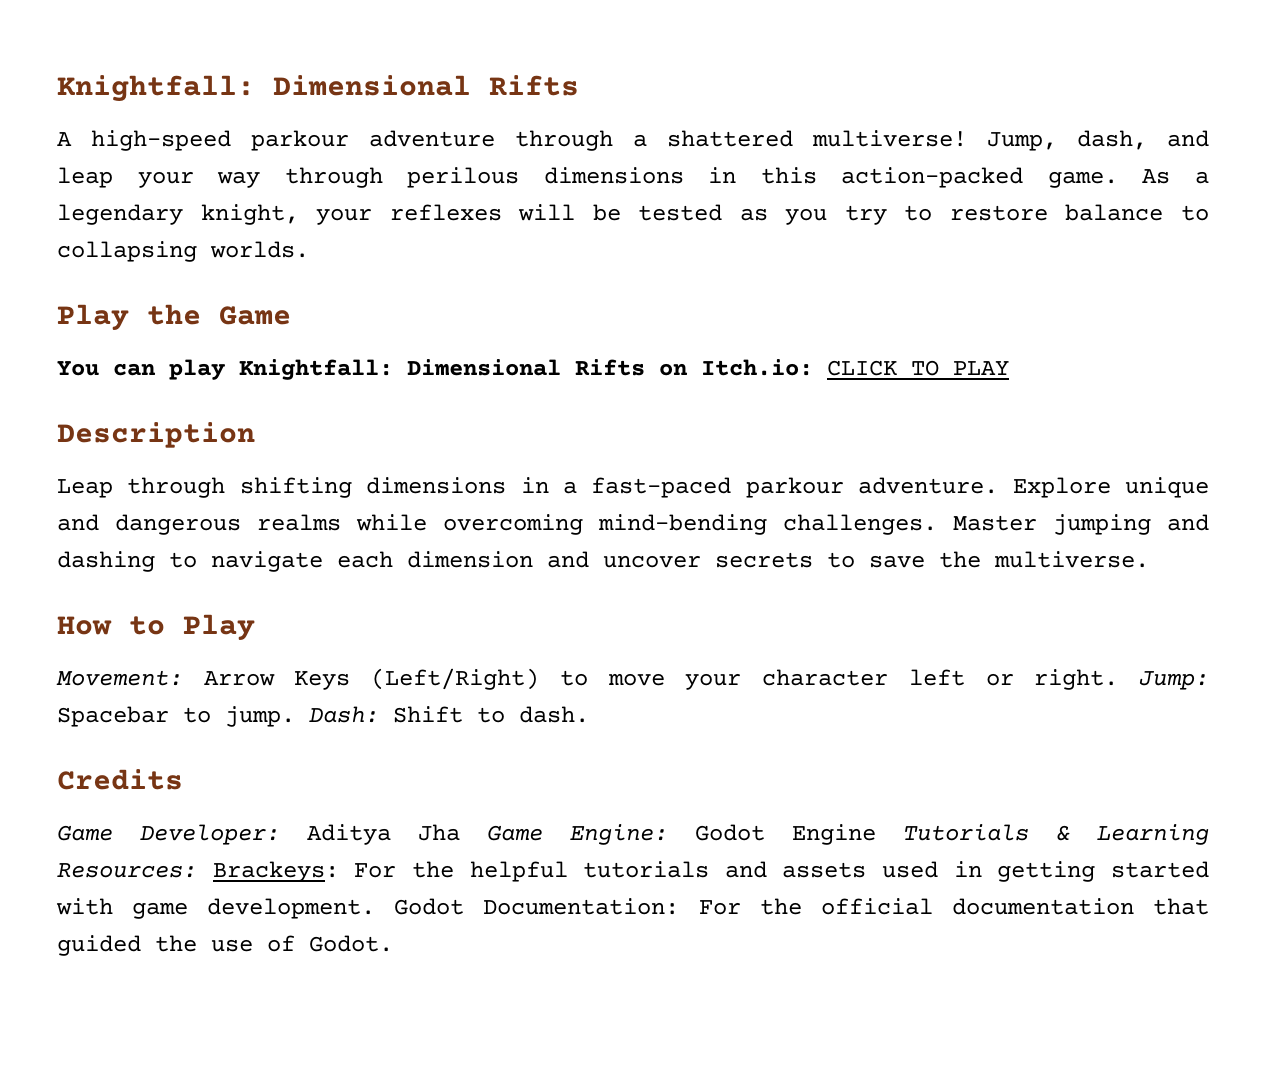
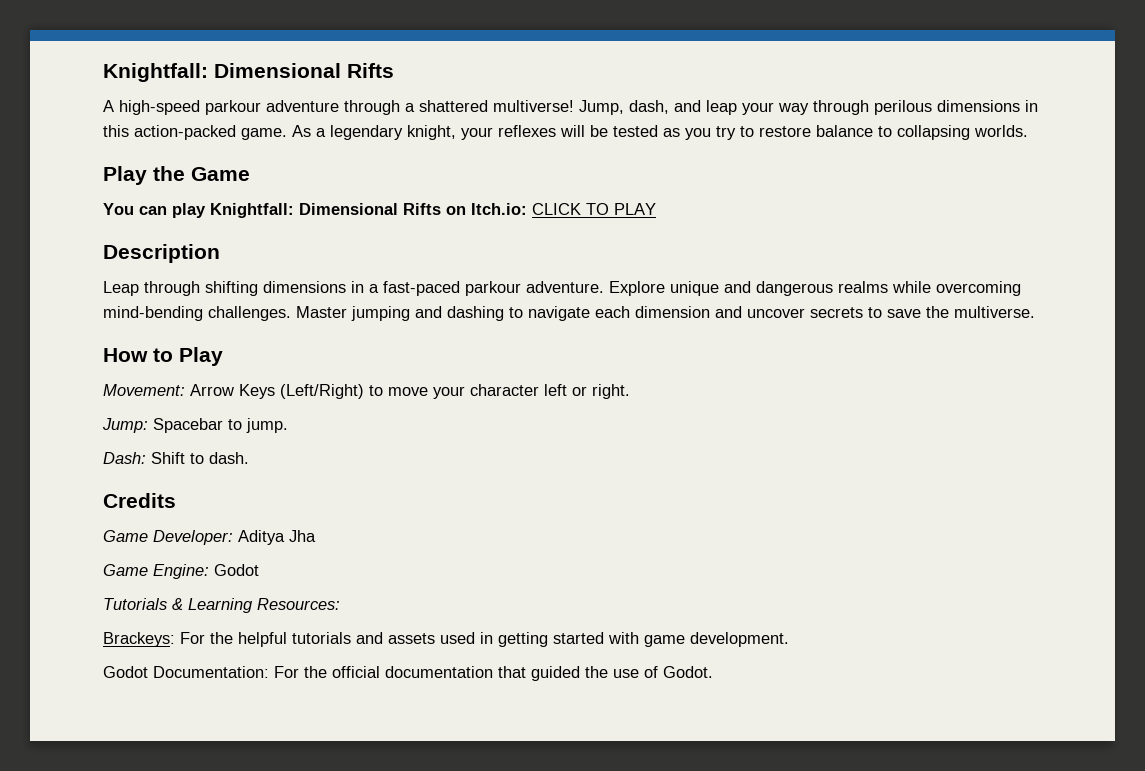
(1119, 679) none -> (630, 391) //
(295, 716) none -> (288, 425) //
(460, 832) none -> (316, 536) //
[792,824,876,845] Engine -> (259, 570) //
(197, 870) none -> (340, 604) //
(376, 908) none -> (789, 639) //

